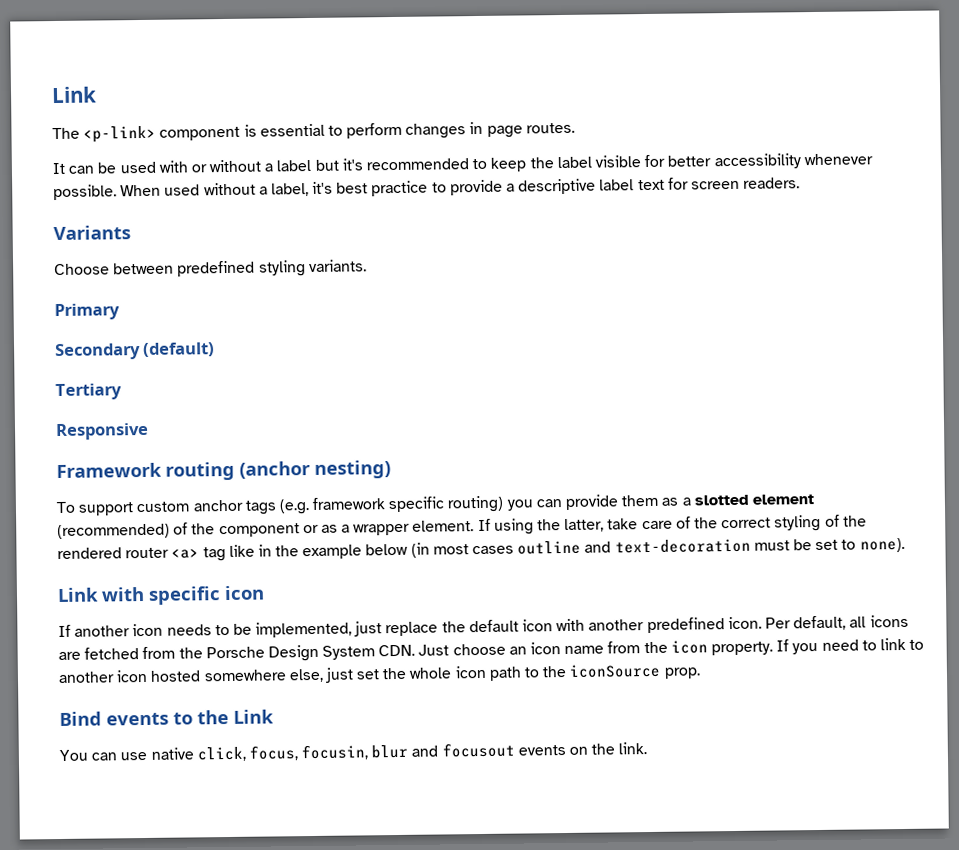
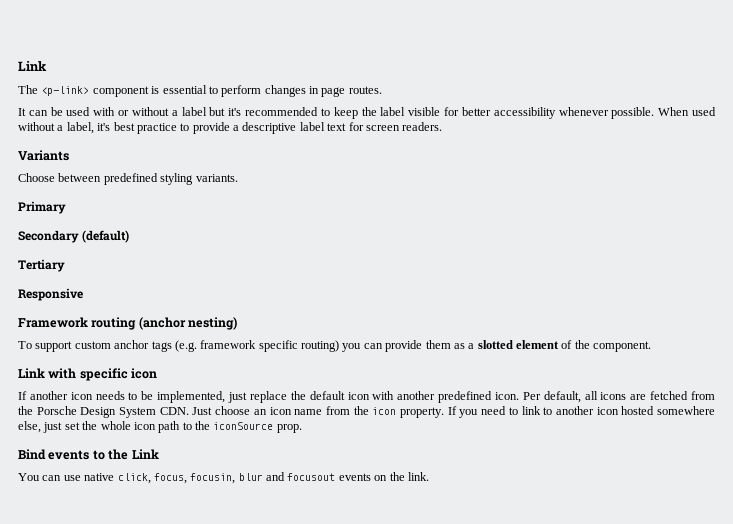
[57,514,867,540] [57,537,905,562] (recommended) of the component or as a wrapper element. If using the latter, take care of the correct styling of the rendered router <a> tag like in the example below (in most cases outline and text-decoration must be set to none). -> [561,340,652,352] of the component.

